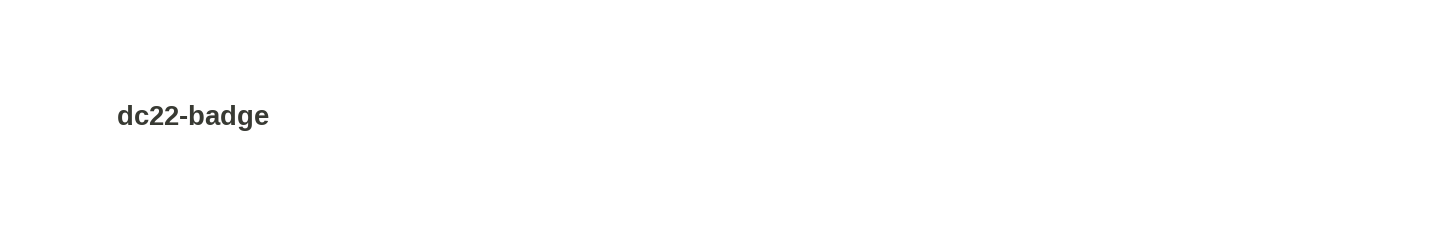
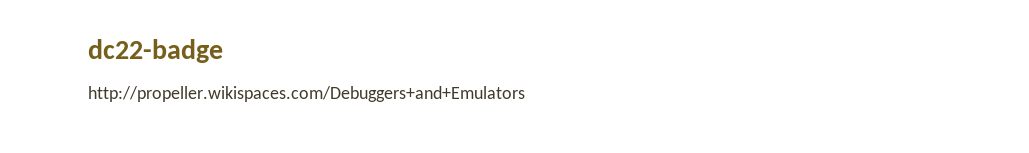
(269, 118) none -> [88,86,525,102] // http://propeller.wikispaces.com/Debuggers+and+Emulators

